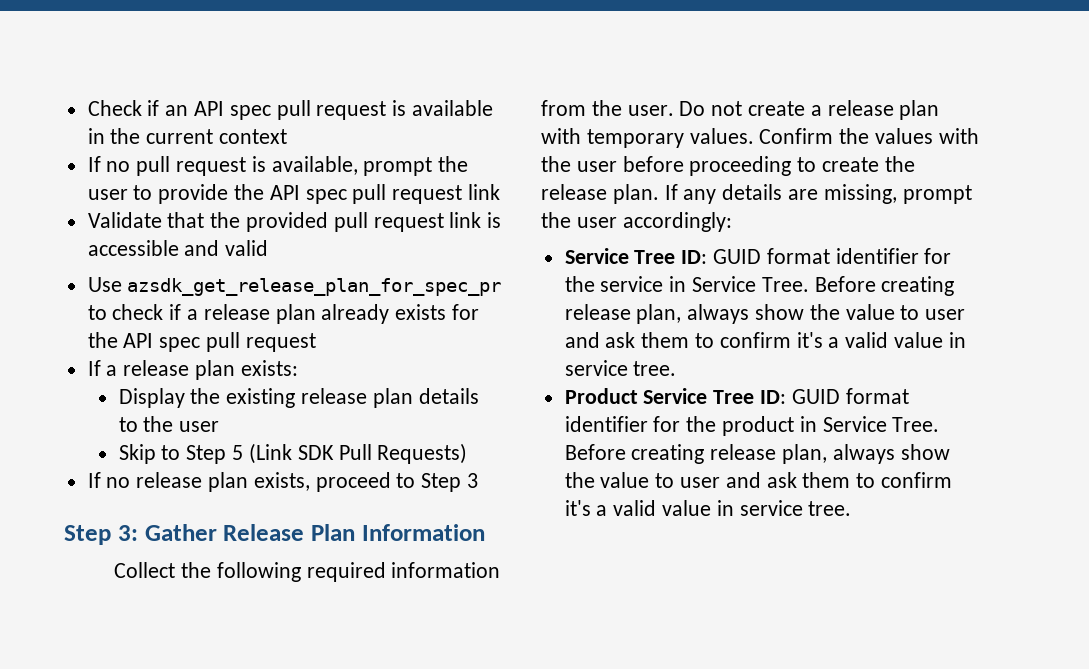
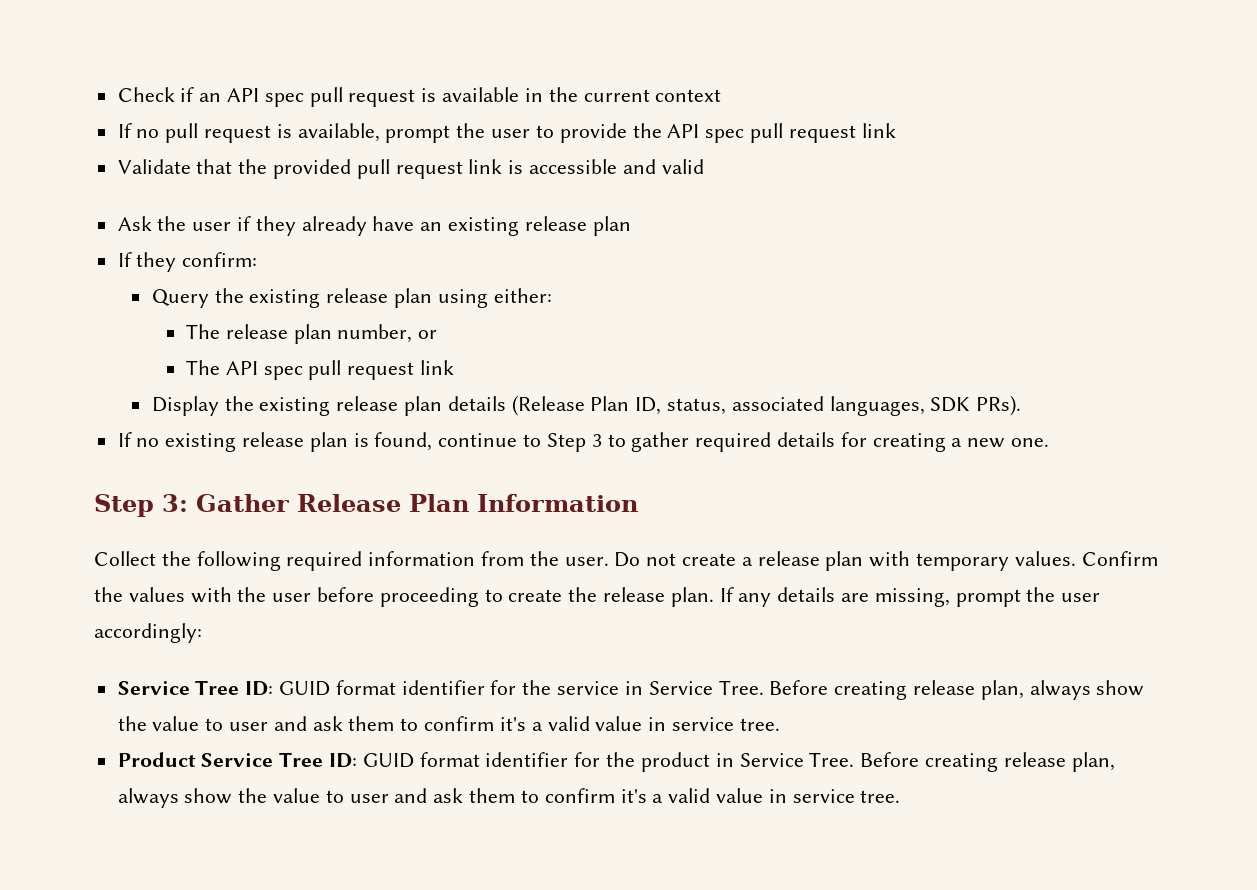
[87,277,502,296] [87,304,480,324] [87,332,316,352] [87,360,298,380] Use azsdk_get_release_plan_for_spec_pr to check if a release plan already exists for the API spec pull request // If a release plan exists: -> [117,216,631,236] [117,252,258,272] [151,288,552,308] [186,324,438,344] [186,360,455,380] Ask the user if they already have an existing release plan // If they confirm: // Query the existing release plan using either: // The release plan number, or // The API spec pull request link
[118,416,220,432] [118,443,468,464] [87,472,391,492] to the user // Skip to Step 5 (Link SDK Pull Requests) // If no release plan exists, proceed -> [511,395,1022,416] [117,432,518,452] (Release Plan ID, status, associated languages, SDK PRs). // If no existing release plan is found, continue
(479, 480) none -> [607,432,1049,452] to gather required details for creating a new one.

